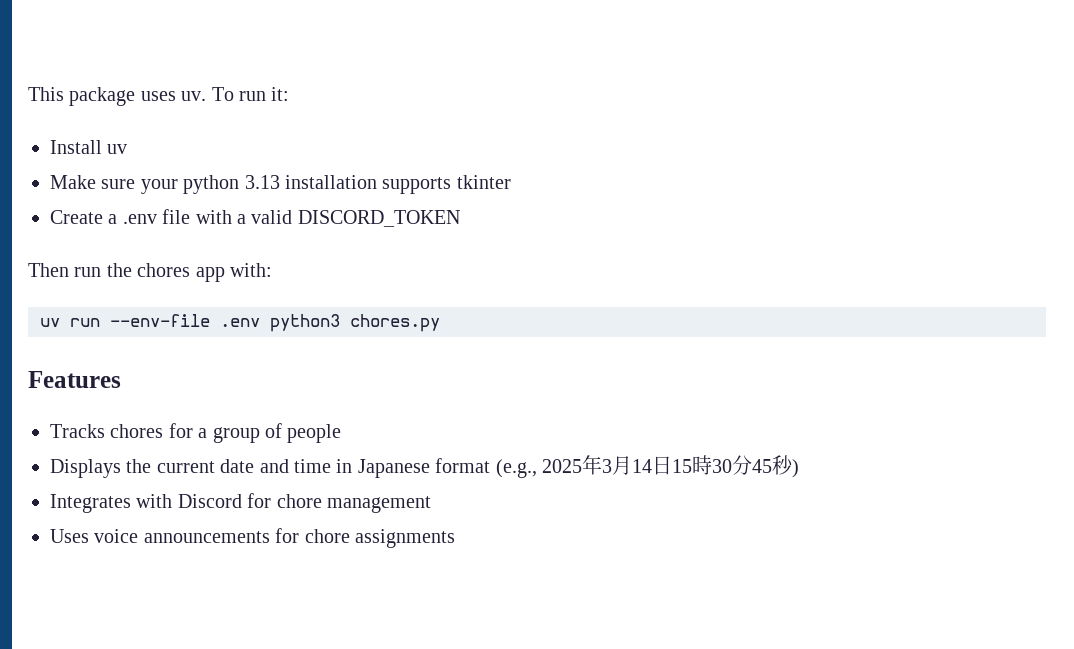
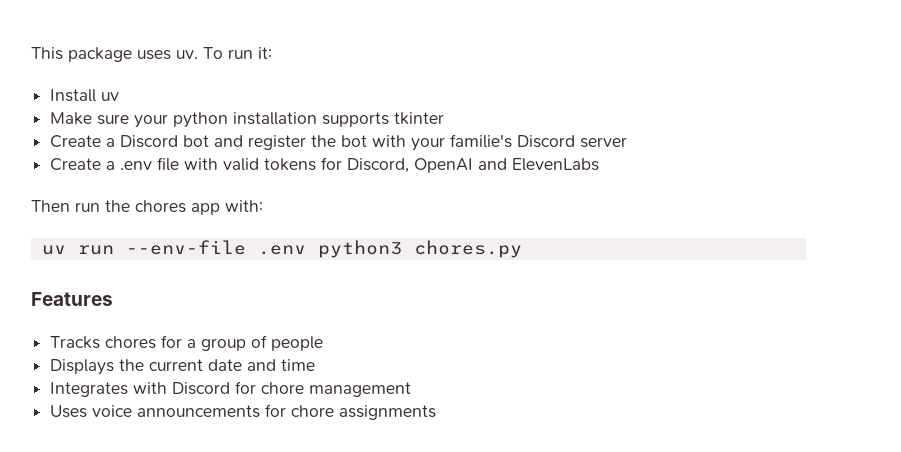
[244,175,280,189] 3.13 -> (229, 120) none
(511, 182) none -> [50,134,628,151] // Create a Discord bot and register the bot with your familie's Discord server
[237,210,460,227] a valid DISCORD_TOKEN -> [223,157,600,173] valid tokens for Discord, OpenAI and ElevenLabs
[336,455,799,478] in Japanese format (e.g., 2025年3月14日15時30分45秒) -> (316, 365) none

